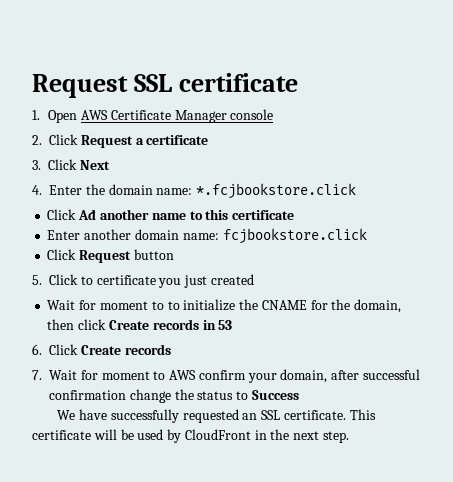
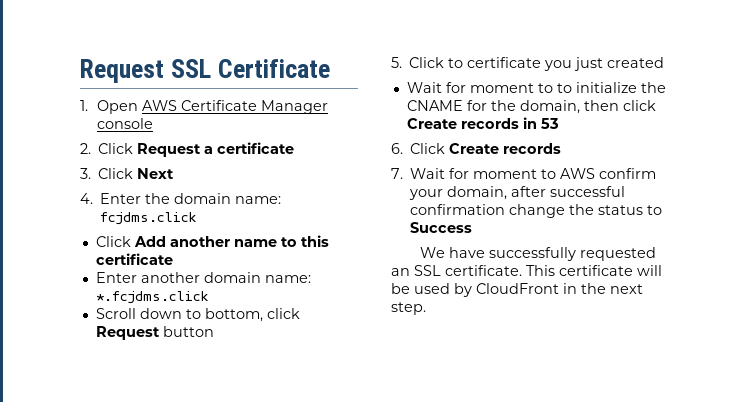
[178,73,298,92] certificate -> [218,59,331,78] Certificate
[196,183,357,199] [47,209,97,220] *.fcjbookstore.click // Click Ađ -> [100,212,198,225] [95,236,166,247] fcjdms.click // Click Add
[222,228,367,244] [47,249,77,260] fcjbookstore.click // Click -> [95,291,209,304] [95,308,300,322] *.fcjdms.click // Scroll down to bottom, click

